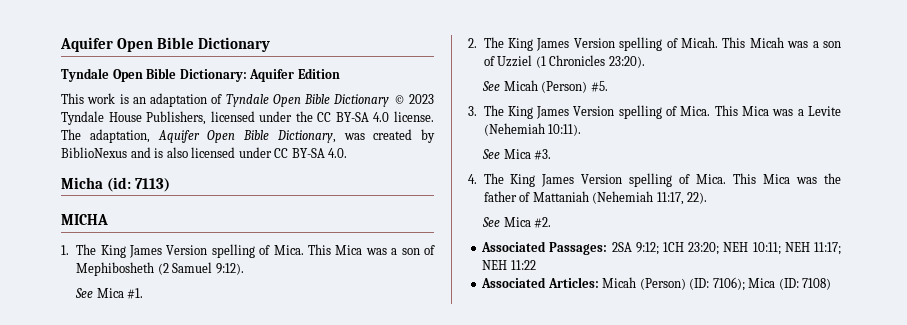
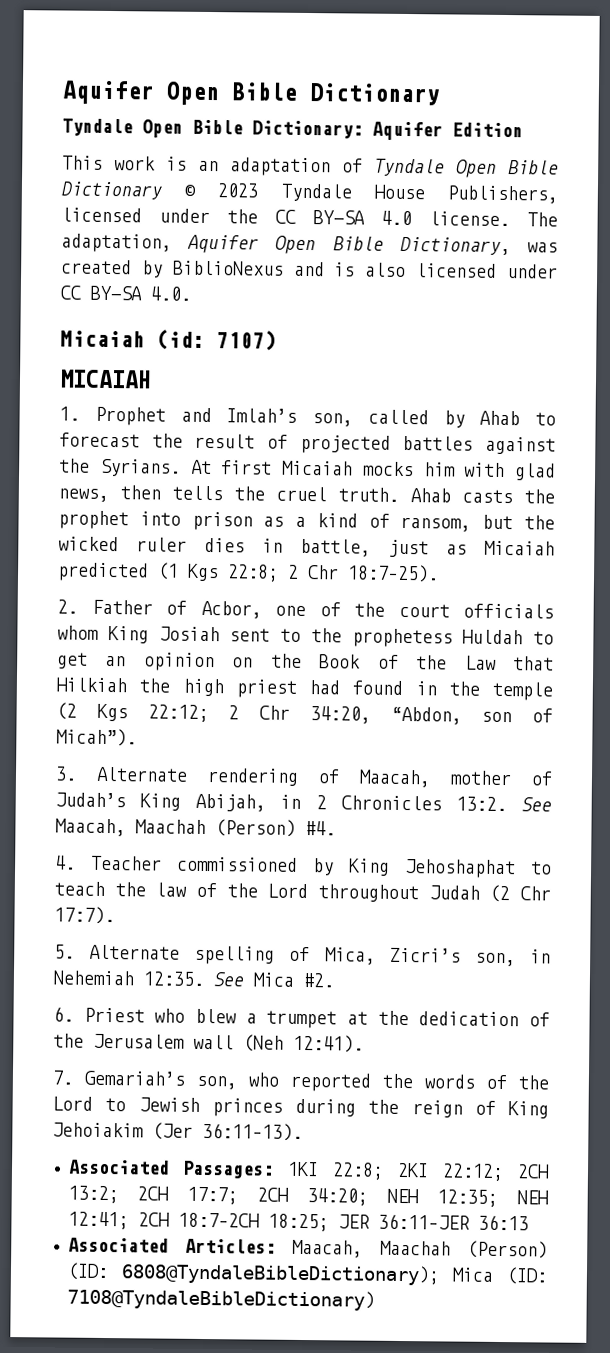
[61,177,170,192] [61,214,108,225] [61,244,436,258] [76,262,244,276] [75,288,144,299] [468,37,842,51] [483,55,645,68] [482,80,608,93] [468,105,841,119] [483,123,582,136] [482,149,552,160] [468,173,841,187] [483,191,708,205] [482,217,552,228] [481,241,841,255] [482,260,536,270] Micha (id: 7113) // MICHA // 1. The King James Version spelling of Mica. This Mica was a son of Mephibosheth (2 Samuel 9:12). // See Mica #1. // 2. The King James Version spelling of Micah. This Micah was a son of Uzziel (1 Chronicles 23:20). // See Micah (Person) #5. // 3. The King James Version spelling of Mica. This Mica was a Levite (Nehemiah 10:11). // See Mica #3. // 4. The King James Version spelling of Mica. This Mica was the father of Mattaniah (Nehemiah 11:17, 22). // See Mica #2. // Associated Passages: 2SA 9:12; 1CH 23:20; NEH 10:11; NEH 11:17; NEH 11:22 -> [60,329,277,351] [59,369,152,389] [59,406,556,428] [59,432,556,455] [59,458,556,481] [58,485,555,504] [58,510,555,532] [58,536,555,558] [57,562,439,583] [57,599,554,619] [57,625,554,648] [57,652,554,672] [56,677,553,701] [56,702,553,725] [56,728,137,747] [55,766,553,788] [55,792,552,812] [55,818,336,837] [55,855,552,879] [54,881,551,903] [54,906,115,925] [54,944,551,967] [53,970,334,988] [53,1006,550,1029] [53,1033,364,1053] [52,1070,549,1092] [52,1096,549,1119] [52,1122,303,1141] [67,1159,550,1182] [67,1185,549,1207] [67,1211,529,1232] Micaiah (id: 7107) // MICAIAH // 1. Prophet and Imlah’s son, called by Ahab to forecast the result of projected battles against the Syrians. At first Micaiah mocks him with glad news, then tells the cruel truth. Ahab casts the prophet into prison as a kind of ransom, but the wicked ruler dies in battle, just as Micaiah predicted (1 Kgs 22:8; 2 Chr 18:7–25). // 2. Father of Acbor, one of the court officials whom King Josiah sent to the prophetess Huldah to get an opinion on the Book of the Law that Hilkiah the high priest had found in the temple (2 Kgs 22:12; 2 Chr 34:20, “Abdon, son of Micah”). // 3. Alternate rendering of Maacah, mother of Judah’s King Abijah, in 2 Chronicles 13:2. See Maacah, Maachah (Person) #4. // 4. Teacher commissioned by King Jehoshaphat to teach the law of the Lord throughout Judah (2 Chr 17:7). // 5. Alternate spelling of Mica, Zicri’s son, in Nehemiah 12:35. See Mica #2. // 6. Priest who blew a trumpet at the dedication of the Jerusalem wall (Neh 12:41). // 7. Gemariah’s son, who reported the words of the Lord to Jewish princes during the reign of King Jehoiakim (Jer 36:11–13). // Associated Passages: 1KI 22:8; 2KI 22:12; 2CH 13:2; 2CH 17:7; 2CH 34:20; NEH 12:35; NEH 12:41; 2CH 18:7–2CH 18:25; JER 36:11–JER 36:13
[602,277,637,288] Micah -> [292,1239,451,1258] Maacah, Maachah
[712,277,745,291] 7106); -> [120,1263,440,1286] 6808@TyndaleBibleDictionary);
[802,278,832,290] 7108) -> [66,1288,375,1311] 7108@TyndaleBibleDictionary)

